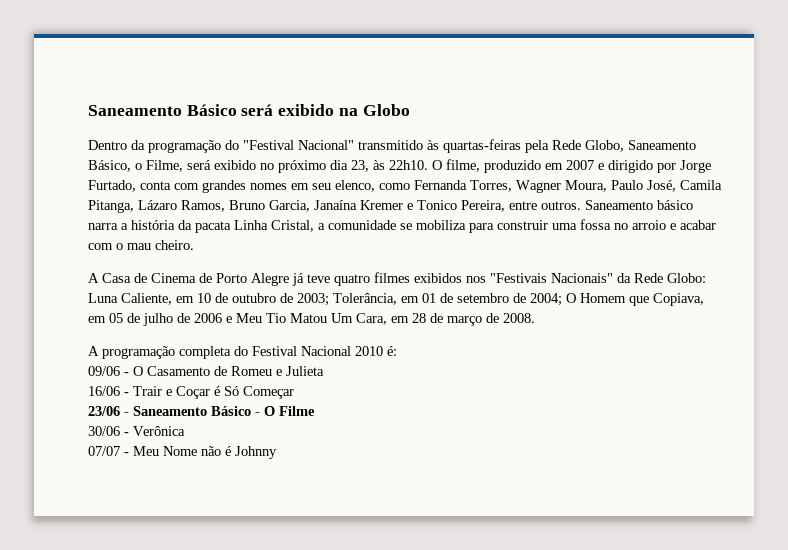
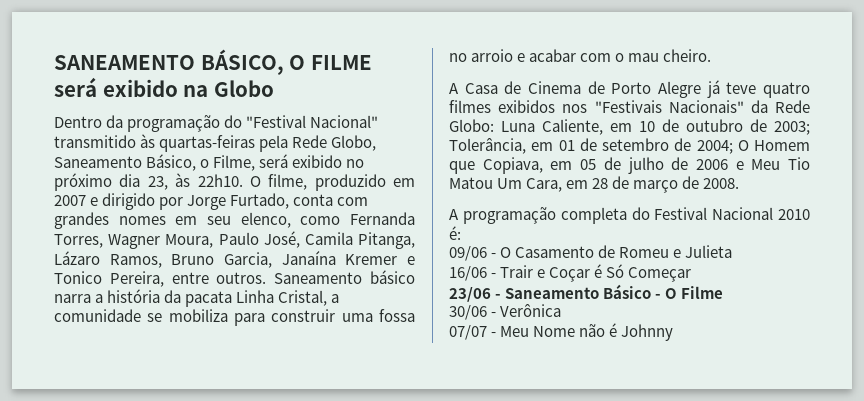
[88,104,237,116] Saneamento Básico -> [54,49,372,75] SANEAMENTO BÁSICO, O FILME

